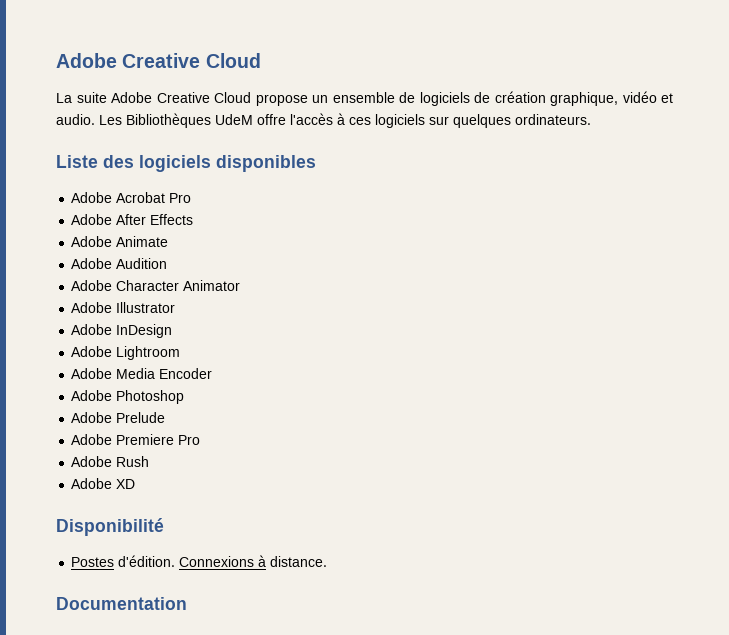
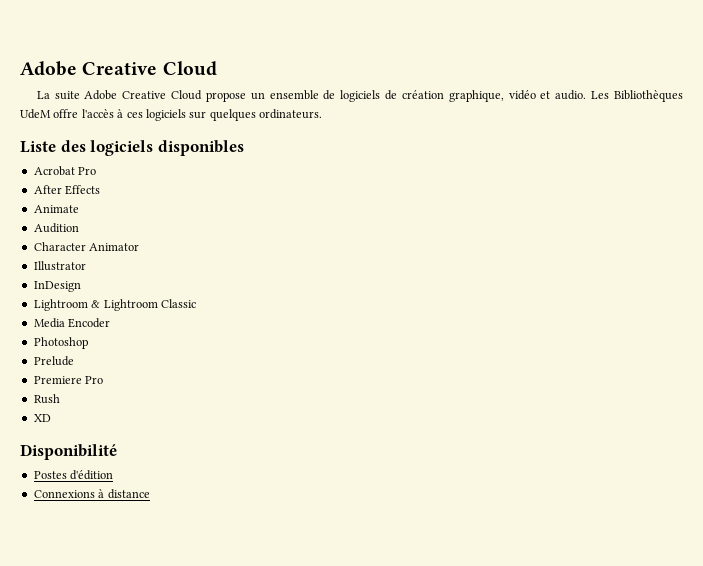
[71,192,113,203] Adobe -> (244, 148) none
[71,214,113,225] Adobe -> (97, 171) none
[71,236,113,247] Adobe -> (101, 190) none
[71,258,113,269] Adobe -> (79, 209) none
[71,280,113,291] Adobe -> (79, 228) none
[71,302,113,313] Adobe -> (140, 247) none
[71,324,113,335] Adobe -> (86, 266) none
[71,346,181,360] [71,368,113,379] Adobe Lightroom // Adobe -> [33,299,196,311] Lightroom & Lightroom Classic //
[71,390,113,401] Adobe -> (111, 323) none
[71,412,113,423] Adobe -> (88, 343) none
[71,434,113,445] Adobe -> (74, 361) none
[71,456,113,467] Adobe -> (104, 380) none
[71,478,113,489] Adobe -> (60, 399) none
[118,555,176,567] d'édition. -> [70,470,114,480] d'édition //
[270,556,328,567] [56,597,187,610] distance. // Documentation -> [107,489,150,499] distance

